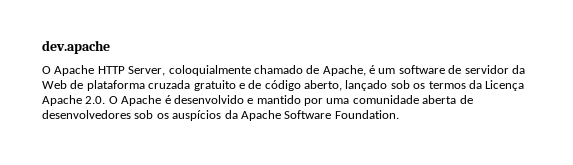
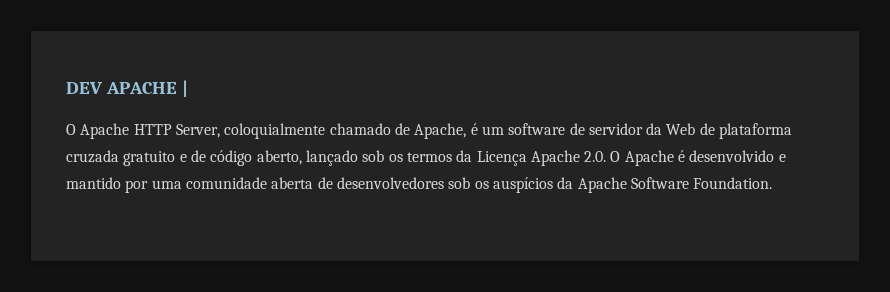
[42,40,110,54] dev.apache -> [66,80,188,97] DEV APACHE |

